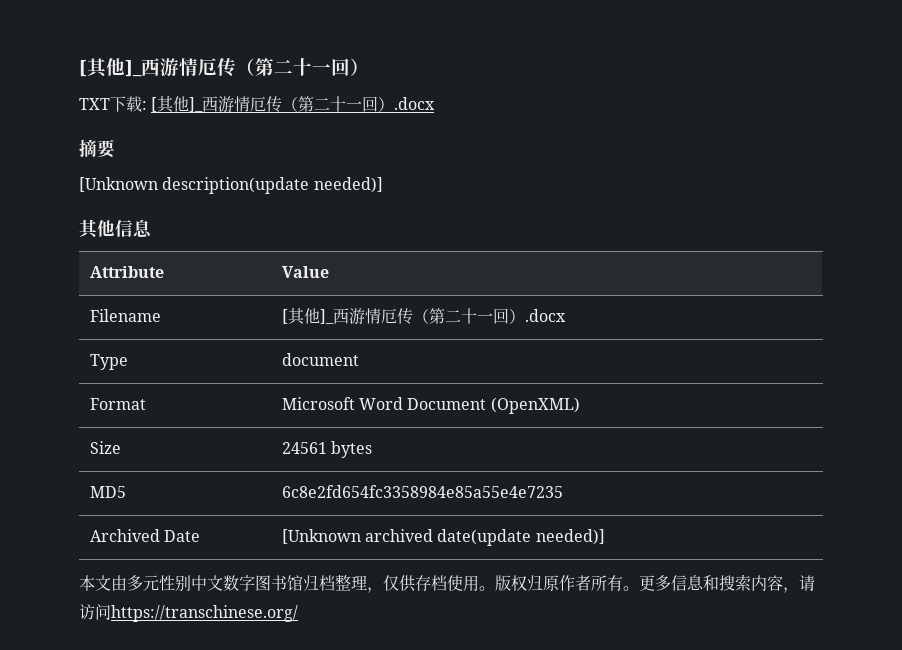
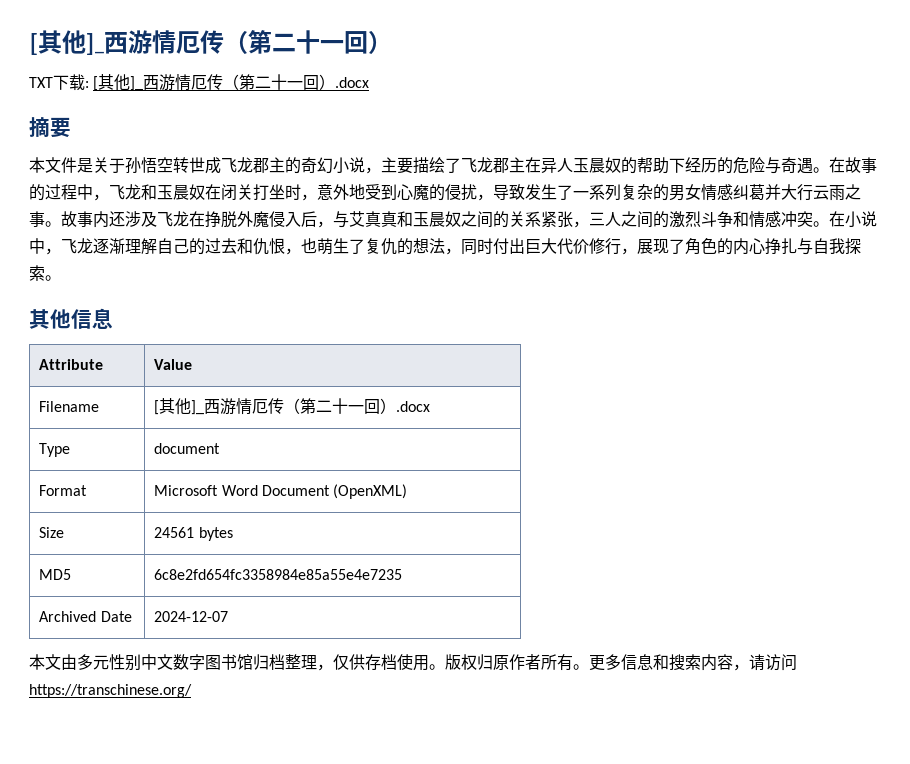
[79,177,383,194] [Unknown description(update needed)] -> [29,157,877,174] [29,184,861,201] [29,211,877,228] [29,238,861,255] [29,265,61,281] 本文件是关于孙悟空转世成飞龙郡主的奇幻小说，主要描绘了飞龙郡主在异人玉晨奴的帮助下经历的危险与奇遇。在故事的过程中，飞龙和玉晨奴在闭关打坐时，意外地受到心魔的侵扰，导致发生了一系列复杂的男女情感纠葛并大行云雨之事。故事内还涉及飞龙在挣脱外魔侵入后，与艾真真和玉晨奴之间的关系紧张，三人之间的激烈斗争和情感冲突。在小说中，飞龙逐渐理解自己的过去和仇恨，也萌生了复仇的想法，同时付出巨大代价修行，展现了角色的内心挣扎与自我探索。
[281,529,605,546] [Unknown archived date(update needed)] -> [154,611,229,622] 2024-12-07

